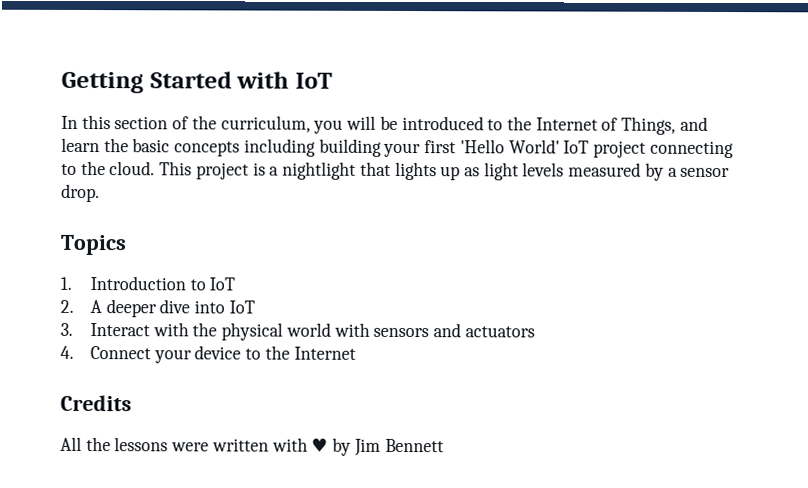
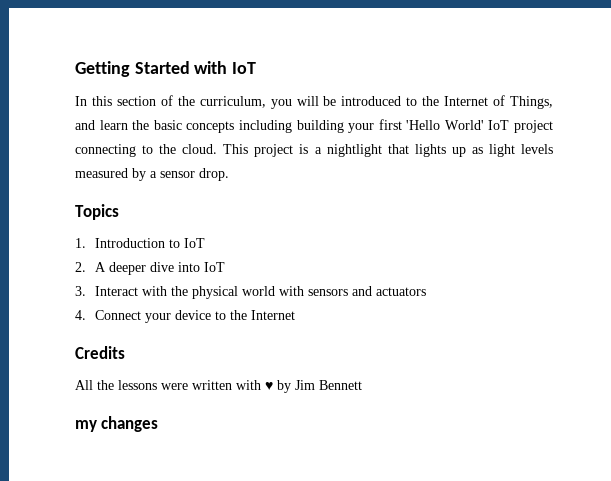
(444, 445) none -> [75,416,159,432] // my changes

